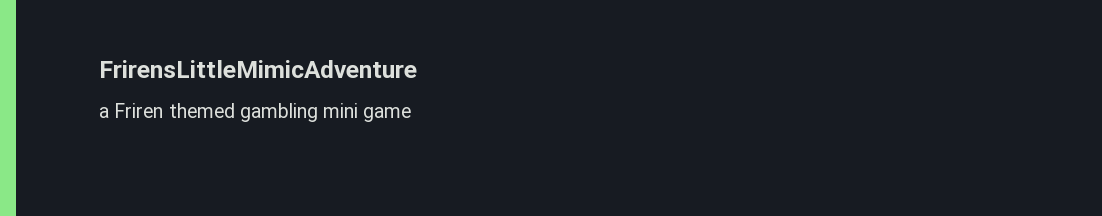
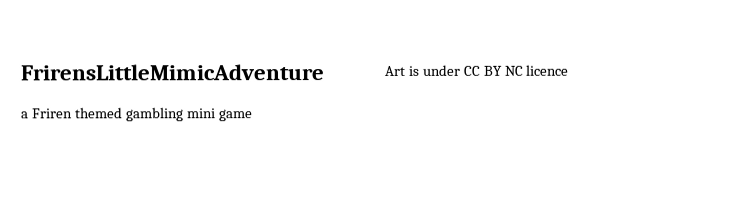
(412, 114) none -> [384,64,569,76] // Art is under CC BY NC licence

